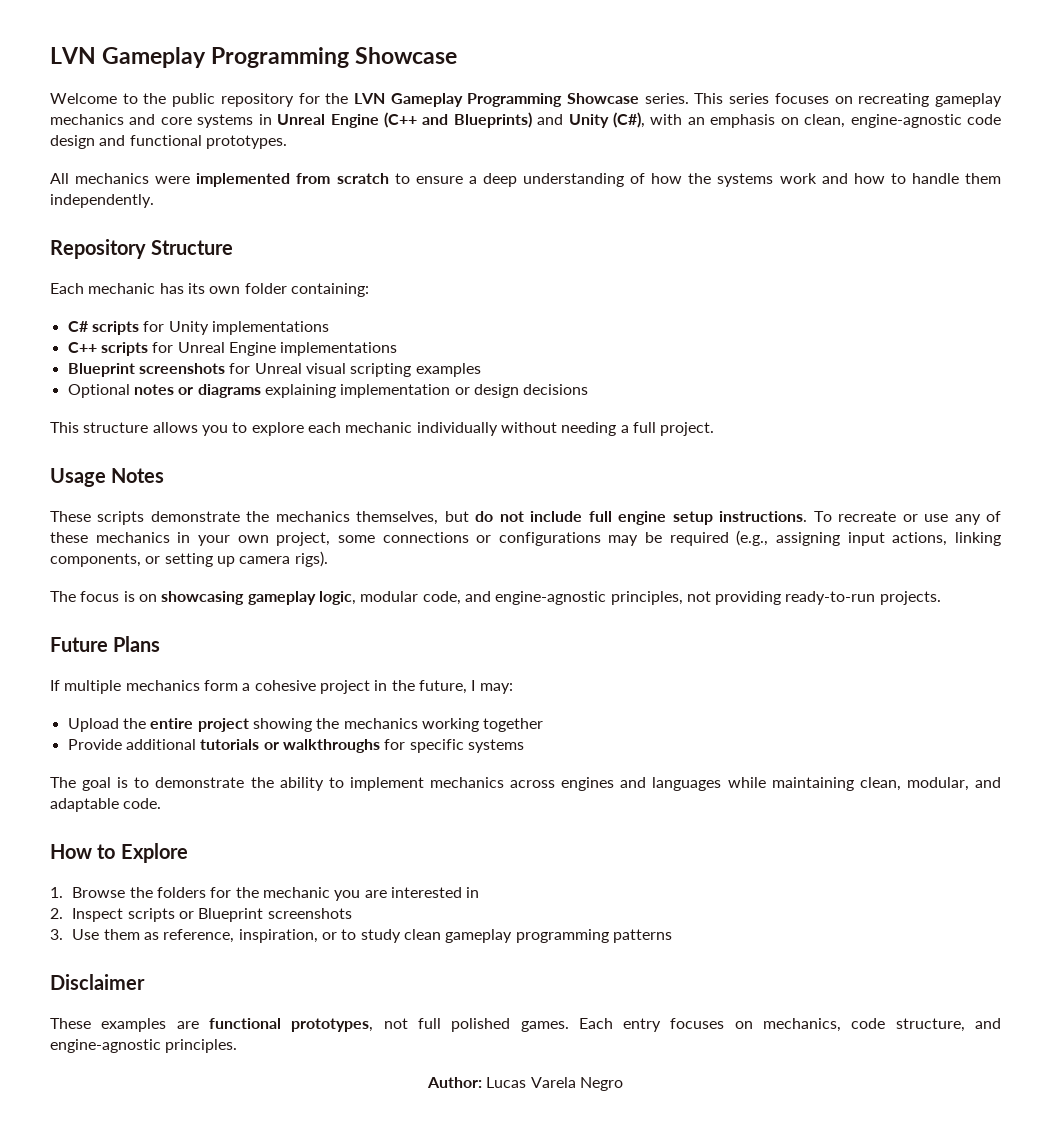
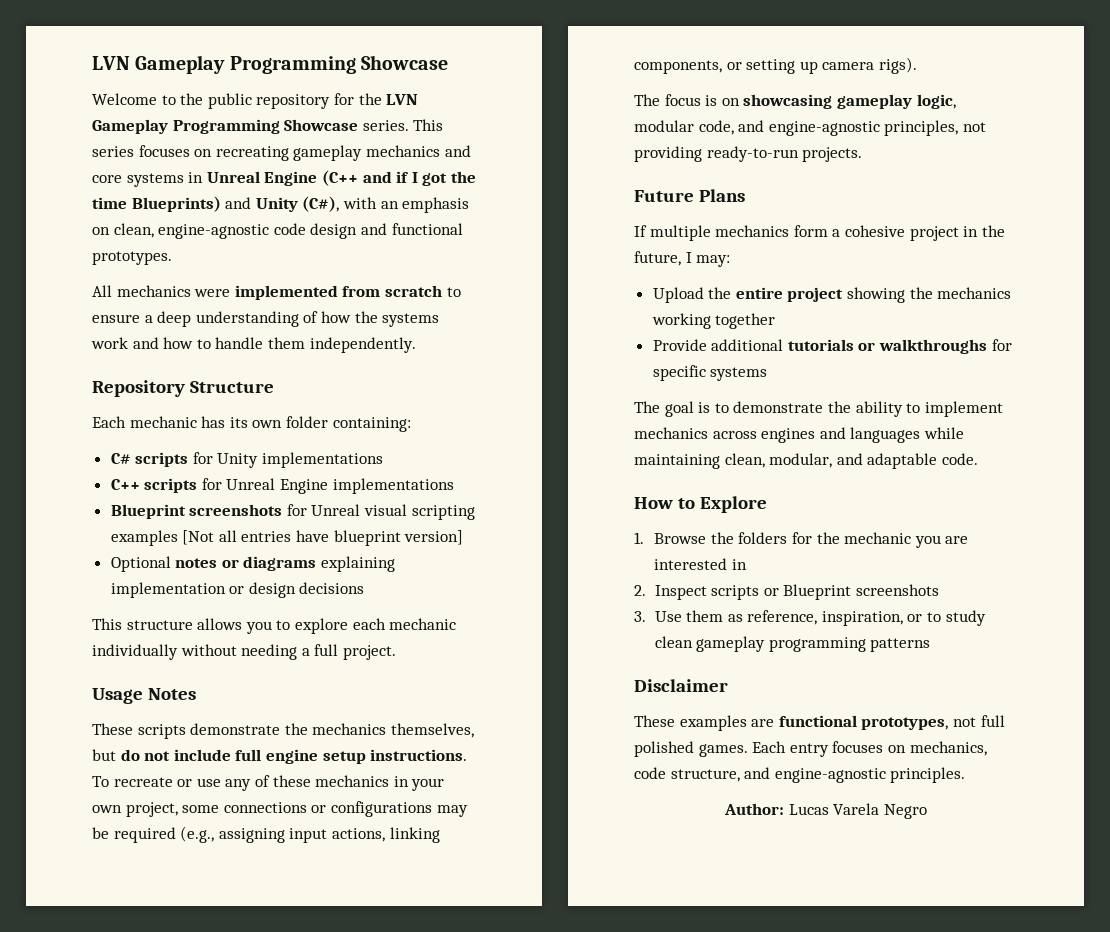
(449, 119) none -> [396,171,476,186] [92,197,127,209] if I got the time
(481, 370) none -> [182,530,464,546] [Not all entries have blueprint version]

